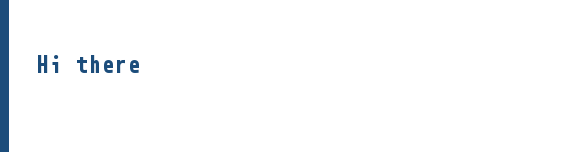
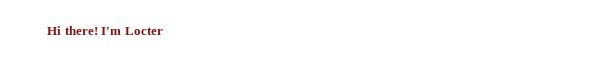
[75,55,140,73] there -> [64,26,163,35] there! I'm Locter

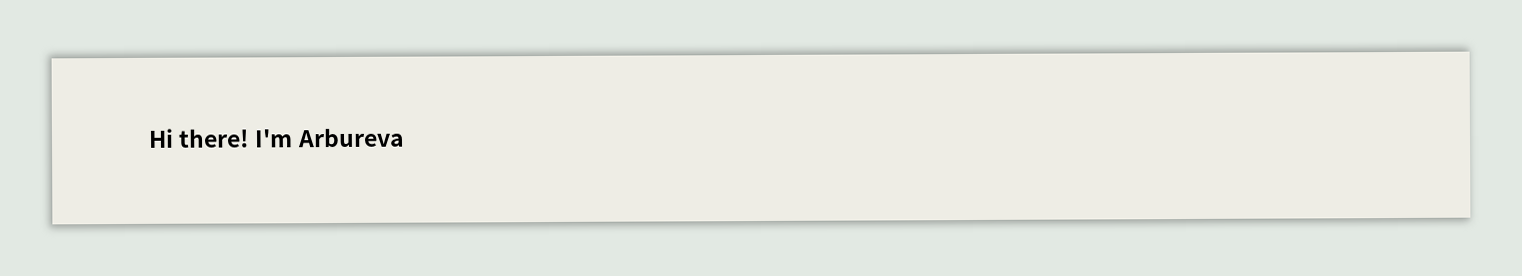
[124,27,163,35] Locter -> [296,127,405,148] Arbureva

